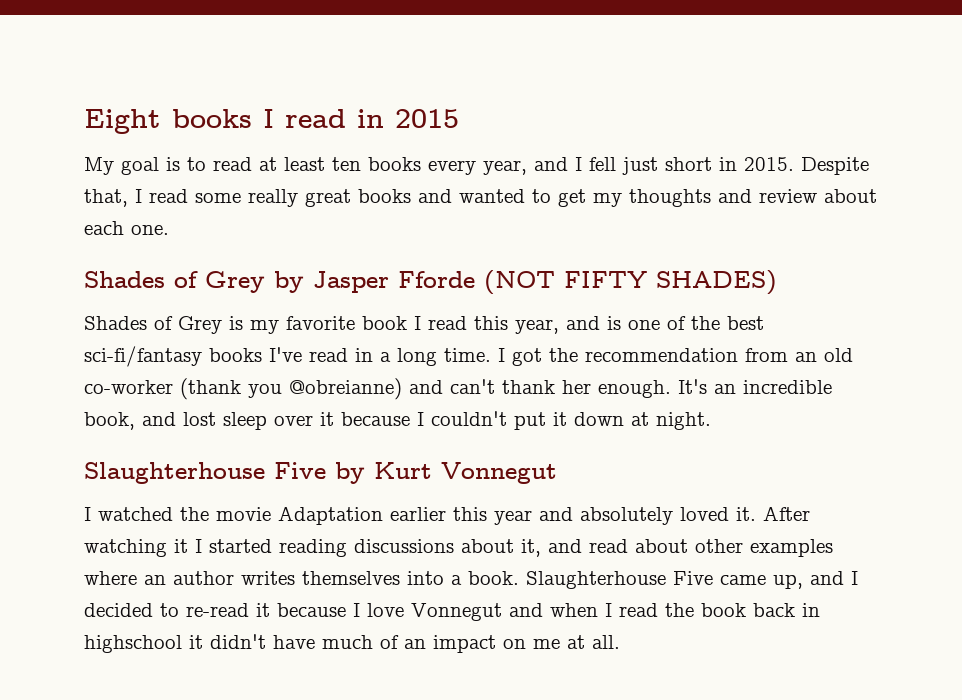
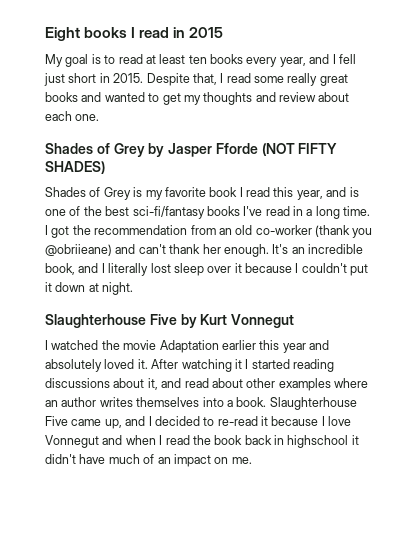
[289,378,402,400] @obreianne) -> [45,244,112,256] @obriieane)
(176, 419) none -> [101,263,149,276] I literally
[533,635,620,649] me at all. -> [231,457,252,464] me.

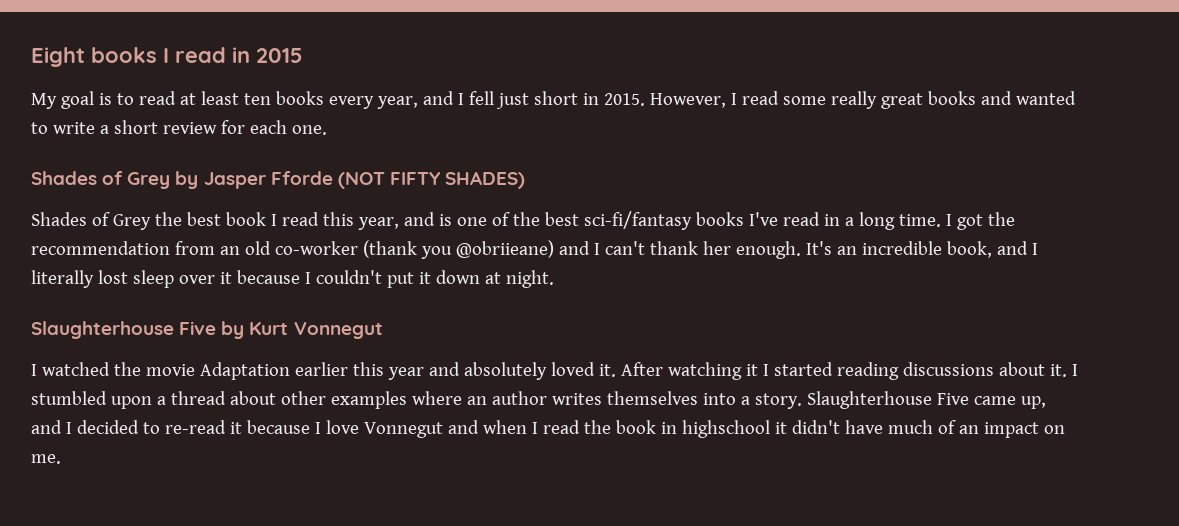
[146,73,217,86] Despite that, -> [649,93,726,108] However,
[162,92,350,105] get my thoughts and review about -> [52,120,245,134] write a short review for
[133,187,206,200] is my favorite -> [154,212,221,226] the best
(136, 249) none -> [593,243,600,255] I
[147,378,209,390] it, and read -> [1049,364,1078,377] [31,391,226,409] it. I stumbled upon a thread
[236,397,267,407] book. -> [754,393,802,409] story.
[244,435,272,445] back -> (656, 427) none

